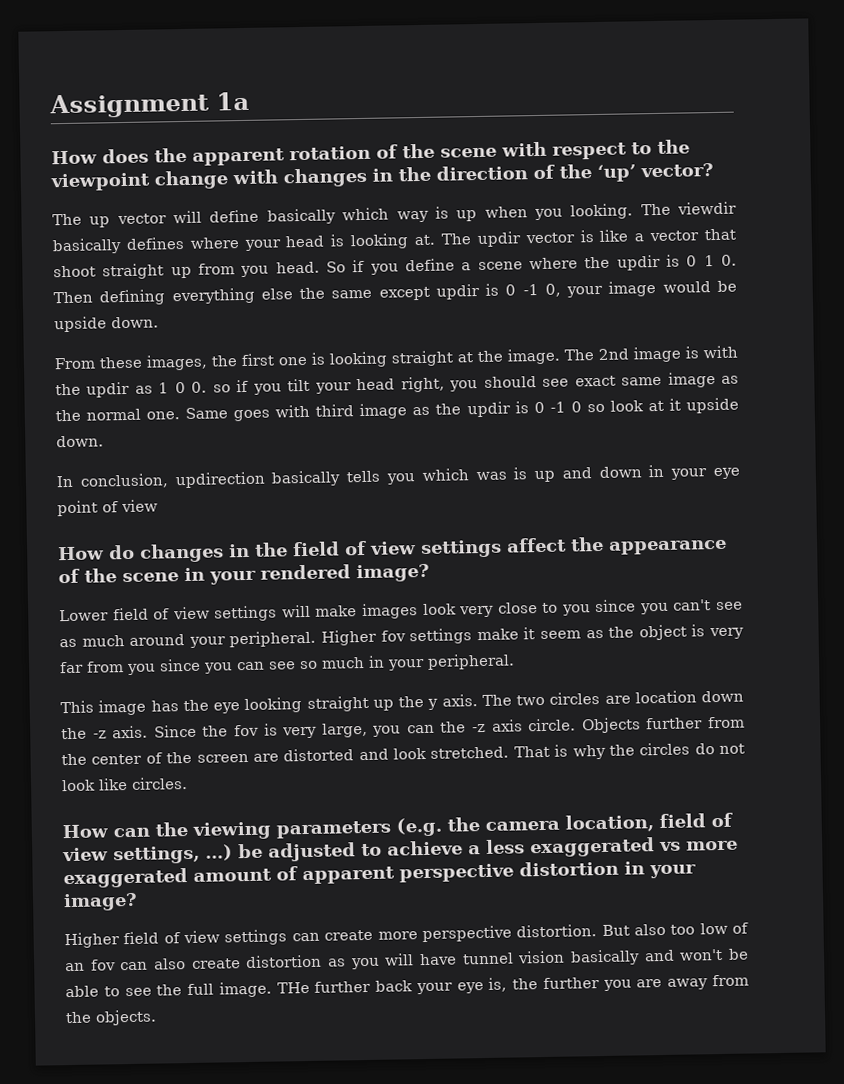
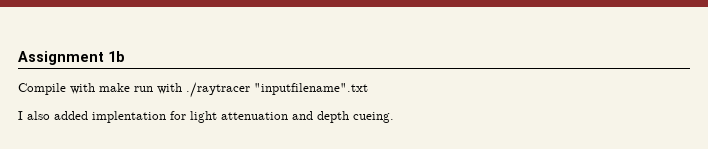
[216,91,250,111] [51,139,690,166] [50,163,714,192] [52,201,737,228] [52,228,737,255] [53,254,738,280] [53,280,737,306] [54,316,159,333] [54,345,738,371] [55,372,740,398] [55,397,739,422] [56,435,104,448] [56,464,741,489] [57,499,158,517] [58,536,727,563] [58,563,430,585] [59,599,743,622] [59,624,745,648] [59,653,515,676] [60,690,744,716] [61,716,745,740] [61,742,745,766] [61,777,188,792] [62,812,733,840] [62,837,738,865] [63,860,696,889] [63,892,138,912] [64,922,750,949] [65,948,750,972] [65,974,749,998] [65,1009,157,1026] 1a // How does the apparent rotation of the scene with respect to the viewpoint change with changes in the direction of the ‘up’ vector? // The up vector will define basically which way is up when you looking. The viewdir basically defines where your head is looking at. The updir vector is like a vector that shoot straight up from you head. So if you define a scene where the updir is 0 1 0. Then defining everything else the same except updir is 0 -1 0, your image would be upside down. // From these images, the first one is looking straight at the image. The 2nd image is with the updir as 1 0 0. so if you tilt your head right, you should see exact same image as the normal one. Same goes with third image as the updir is 0 -1 0 so look at it upside down. // In conclusion, updirection basically tells you which was is up and down in your eye point of view // How do changes in the field of view settings affect the appearance of the scene in your rendered image? // Lower field of view settings will make images look very close to you since you can't see as much around your peripheral. Higher fov settings make it seem as the object is very far from you since you can see so much in your peripheral. // This image has the eye looking straight up the y axis. The two circles are location down the -z axis. Since the fov is very large, you can the -z axis circle. Objects further from the center of the screen are distorted and look stretched. That is why the circles do not look like circles. // How can the viewing parameters (e.g. the camera location, field of view settings, …) be adjusted to achieve a less exaggerated vs more exaggerated amount of apparent perspective distortion in your image? // Higher field of view settings can create more perspective distortion. But also too low of an fov can also create distortion as you will have tunnel vision basically and won't be able to see the full image. THe further back your eye is, the further you are away from the objects. -> [108,51,125,62] [18,82,368,98] [18,111,394,123] 1b // Compile with make run with ./raytracer "inputfilename".txt // I also added implentation for light attenuation and depth cueing.

